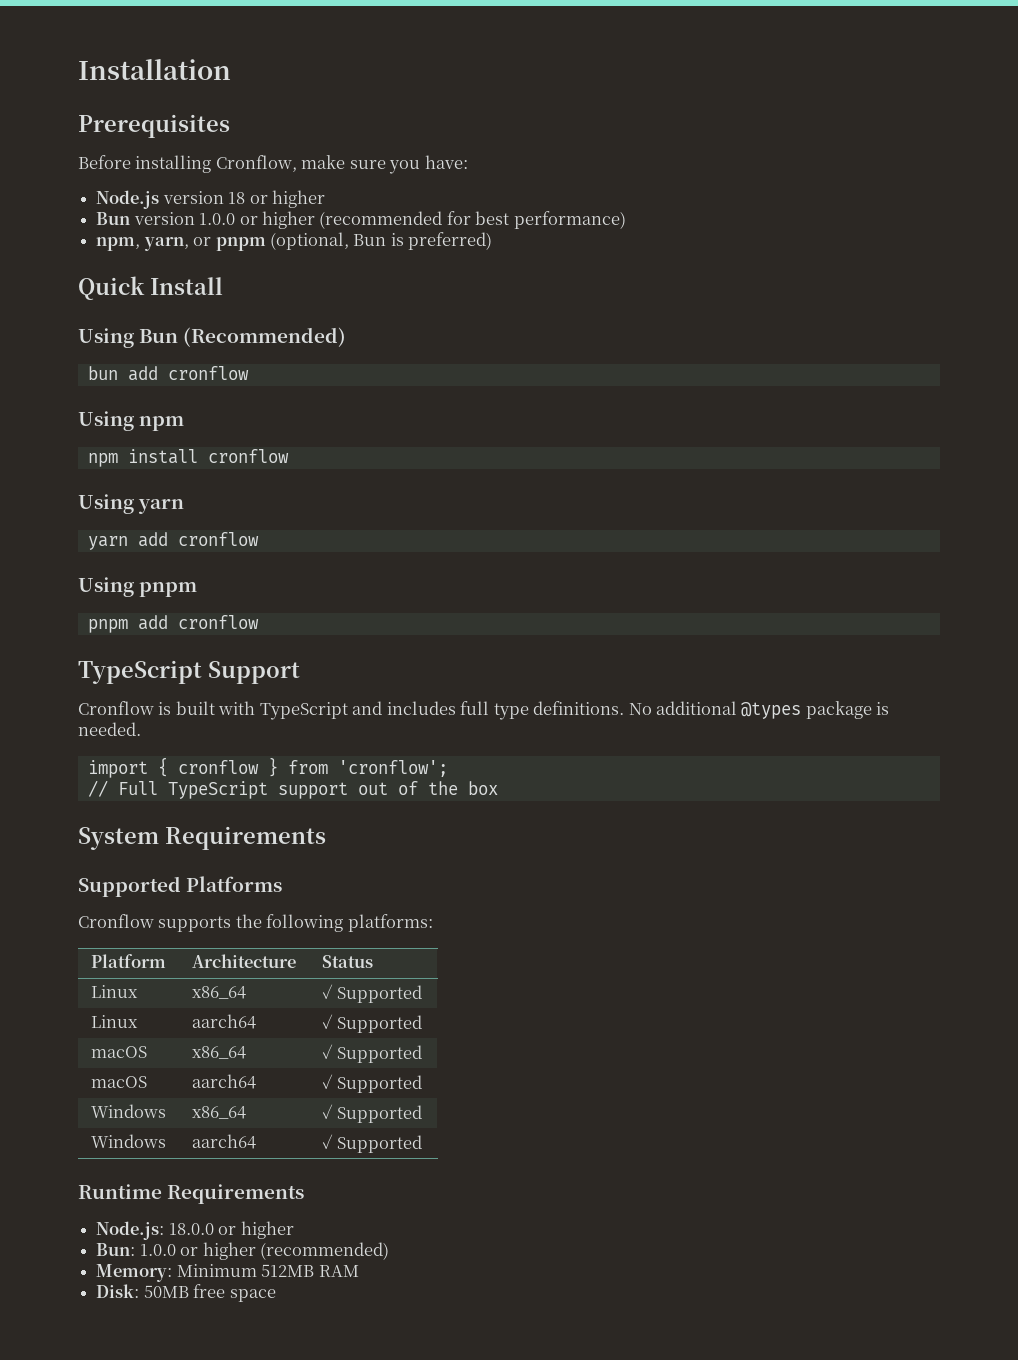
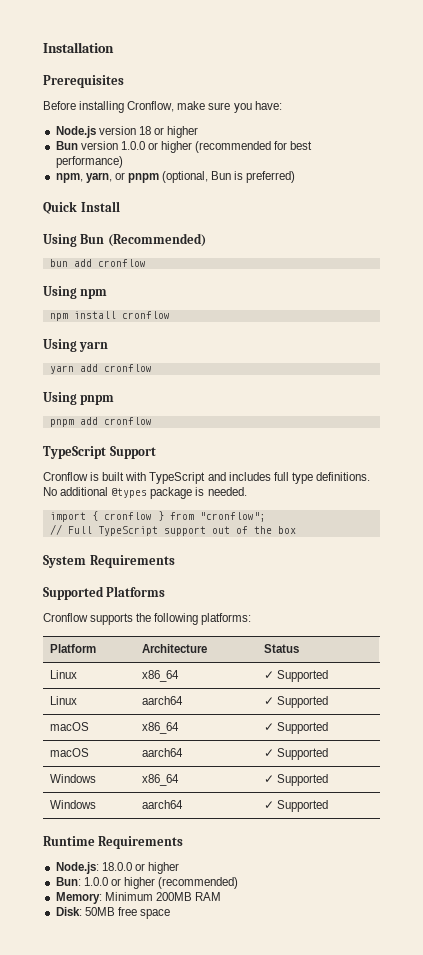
[337,760,448,777] 'cronflow'; -> [199,512,266,522] "cronflow";
[261,1264,315,1277] 512MB -> [155,892,192,901] 200MB

